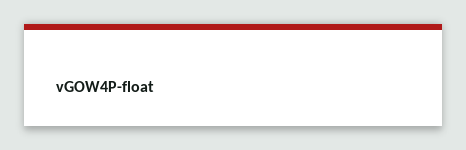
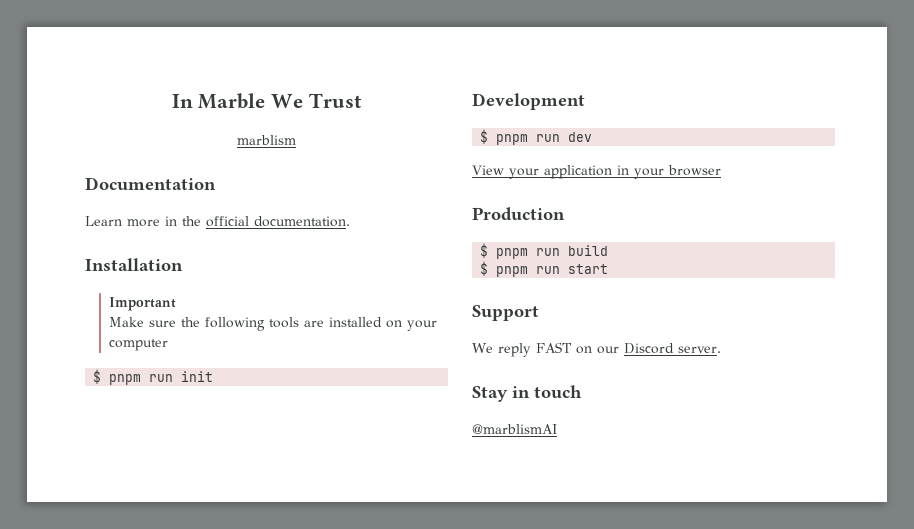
[56,81,154,92] vGOW4P-float -> [171,93,362,109] [237,135,296,145] [85,177,216,191] [85,216,350,227] [85,258,183,271] [108,297,176,311] [108,317,437,331] [108,339,168,351] [93,369,214,385] [472,93,585,110] [480,129,593,145] [472,165,721,179] [472,207,565,221] [480,243,609,259] [480,261,609,277] [472,305,539,321] [472,342,721,357] [472,385,582,402] [472,424,557,434] In Marble We Trust // marblism // Documentation // Learn more in the official documentation. // Installation // Important // Make sure the following tools are installed on your computer // $ pnpm run init // Development // $ pnpm run dev // View your application in your browser // Production // $ pnpm run build // $ pnpm run start // Support // We reply FAST on our Discord server. // Stay in touch // @marblismAI

